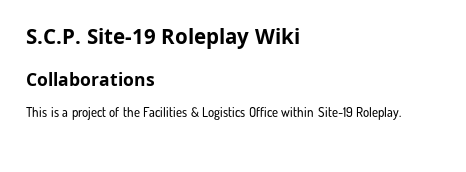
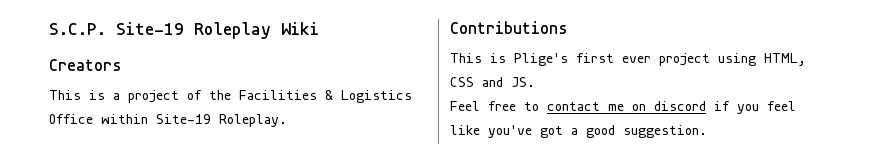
[26,72,155,86] Collaborations -> [49,59,122,71] Creators
(402, 113) none -> [450,21,568,34] [450,53,806,66] [450,77,535,87] [450,101,796,114] [450,125,707,138] // Contributions // This is Plige's first ever project using HTML, CSS and JS. // Feel free to contact me on discord if you feel like you've got a good suggestion.

